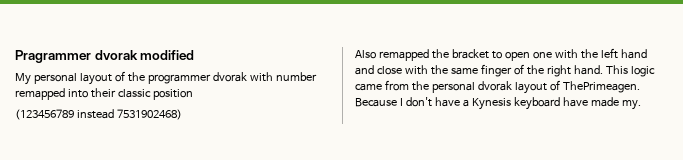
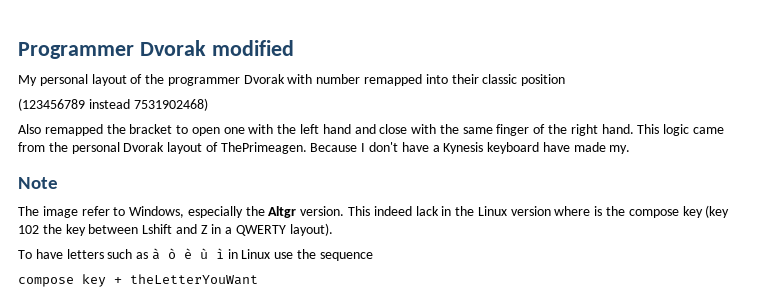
[15,50,138,63] Pragrammer dvorak -> [18,40,206,59] Programmer Dvorak
[212,72,247,82] dvorak -> [243,74,285,84] Dvorak
[477,81,512,91] dvorak -> [123,142,165,152] Dvorak
(641, 105) none -> [18,177,58,189] [18,205,730,218] [18,223,333,236] [18,248,373,261] [18,274,258,287] // Note // The image refer to Windows, especially the Altgr version. This indeed lack in the Linux version where is the compose key (key 102 the key between Lshift and Z in a QWERTY layout). // To have letters such as à ò è ù ì in Linux use the sequence // compose key + theLetterYouWant

